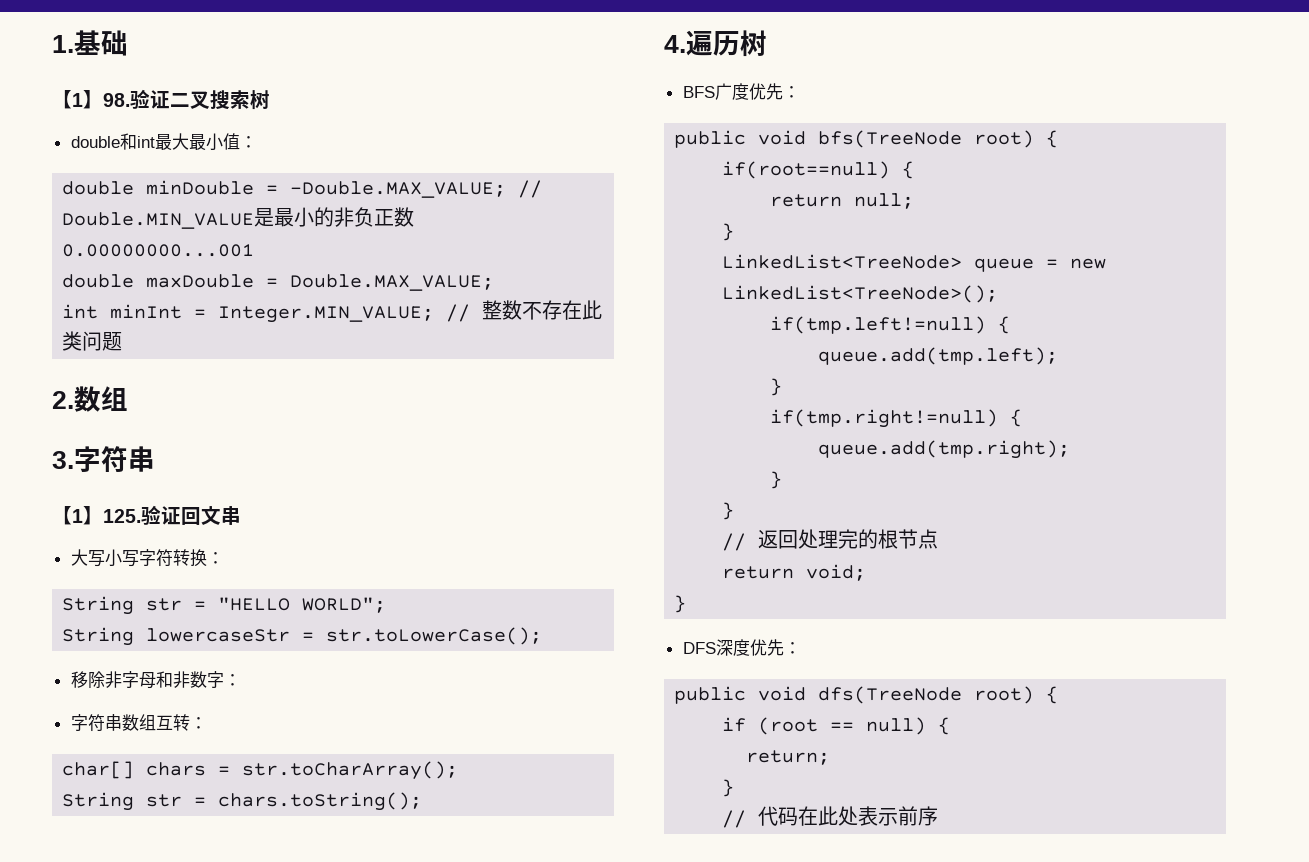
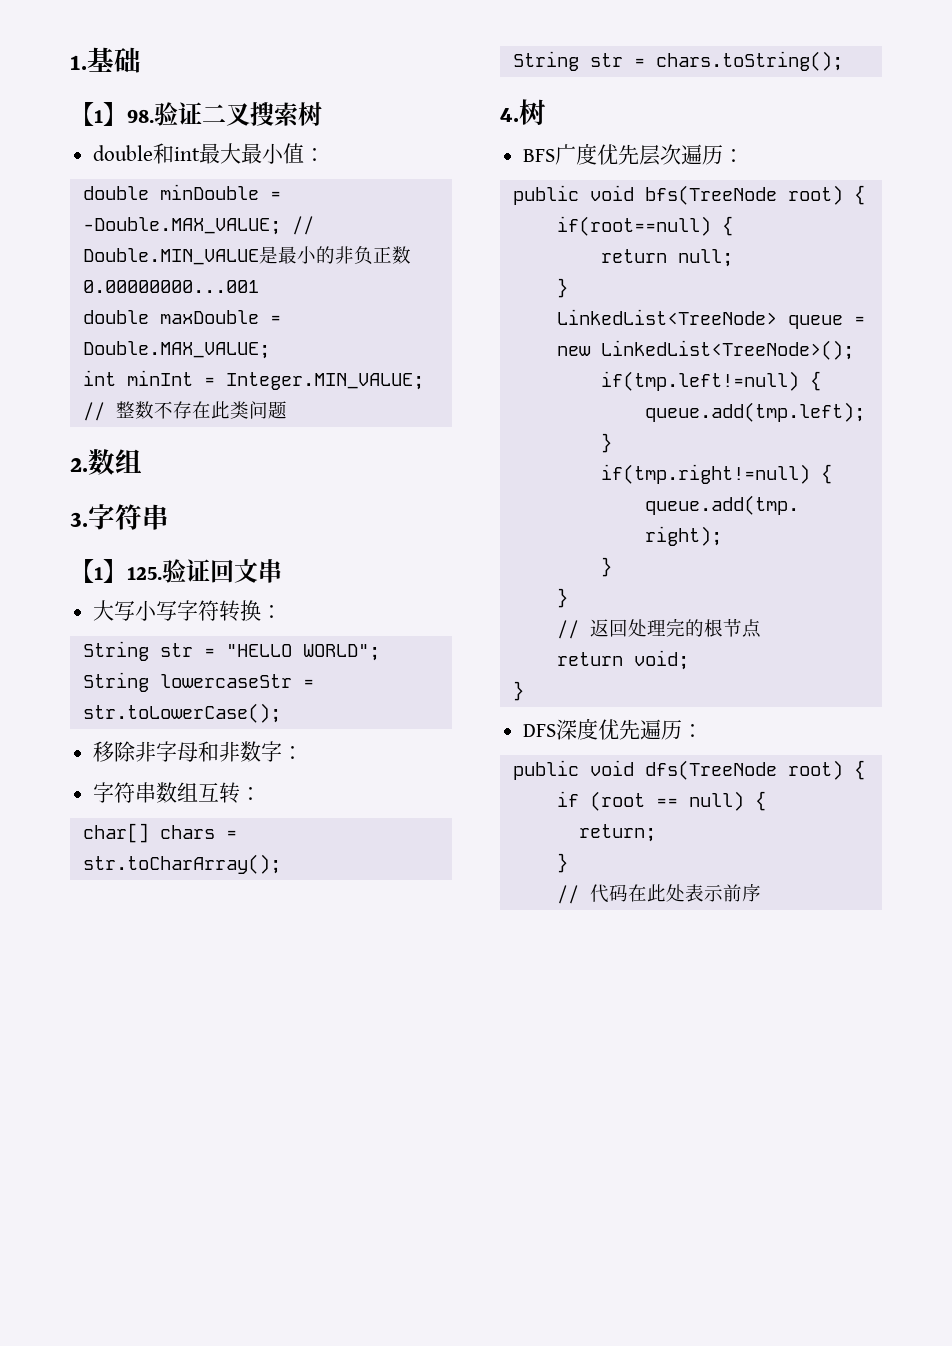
[686,30,740,56] 遍历 -> (519, 115) none
(783, 91) none -> [639,144,724,166] 层次遍历
(784, 647) none -> [640,719,683,740] 遍历

